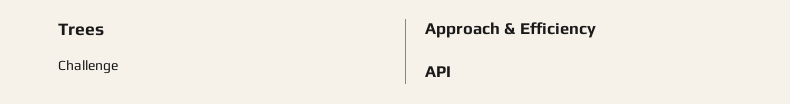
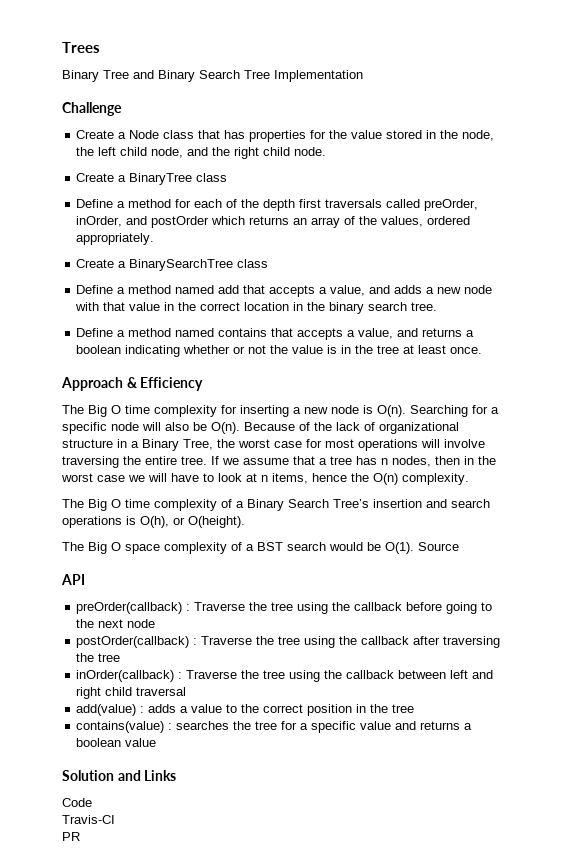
[58,60,118,74] [425,22,596,38] [425,66,451,77] Challenge // Approach & Efficiency // API -> [62,70,363,82] [62,102,122,116] [76,130,495,142] [76,147,327,159] [76,173,228,185] [76,199,479,211] [76,216,471,228] [76,233,155,245] [76,259,269,271] [76,285,493,297] [75,302,438,314] [76,328,475,340] [76,345,483,357] [61,377,204,391] [62,405,499,417] [62,422,459,434] [62,439,485,451] [62,456,496,468] [61,473,469,485] [62,499,490,511] [62,516,245,528] [62,542,459,554] [61,574,85,585] [76,602,493,614] [76,619,156,628] [76,636,501,648] [76,653,121,662] [76,670,494,682] [76,687,187,699] [76,704,415,716] [76,721,473,733] [76,738,157,747] [62,770,177,781] [62,798,92,807] [62,815,115,824] [62,832,80,841] Binary Tree and Binary Search Tree Implementation // Challenge // Create a Node class that has properties for the value stored in the node, the left child node, and the right child node. // Create a BinaryTree class // Define a method for each of the depth first traversals called preOrder, inOrder, and postOrder which returns an array of the values, ordered appropriately. // Create a BinarySearchTree class // Define a method named add that accepts a value, and adds a new node with that value in the correct location in the binary search tree. // Define a method named contains that accepts a value, and returns a boolean indicating whether or not the value is in the tree at least once. // Approach & Efficiency // The Big O time complexity for inserting a new node is O(n). Searching for a specific node will also be O(n). Because of the lack of organizational structure in a Binary Tree, the worst case for most operations will involve traversing the entire tree. If we assume that a tree has n nodes, then in the worst case we will have to look at n items, hence the O(n) complexity. // The Big O time complexity of a Binary Search Tree’s insertion and search operations is O(h), or O(height). // The Big O space complexity of a BST search would be O(1). Source // API // preOrder(callback) : Traverse the tree using the callback before going to the next node // postOrder(callback) : Traverse the tree using the callback after traversing the tree // inOrder(callback) : Traverse the tree using the callback between left and right child traversal // add(value) : adds a value to the correct position in the tree // contains(value) : searches the tree for a specific value and returns a boolean value // Solution and Links // Code // Travis-CI // PR

